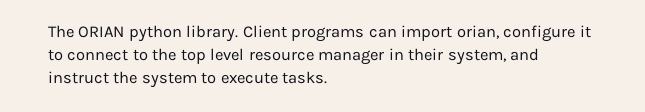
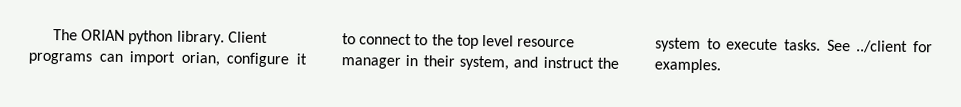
(328, 77) none -> [826,39,933,53] [654,58,721,74] See ../client for examples.

